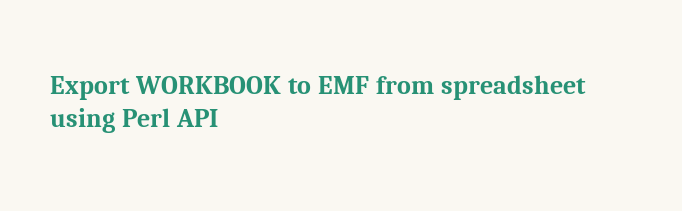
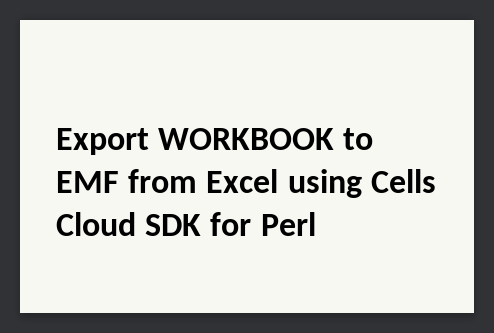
[441,75,587,100] [50,108,219,133] spreadsheet using Perl API -> [206,169,436,198] [56,212,316,236] Excel using Cells Cloud SDK for Perl

